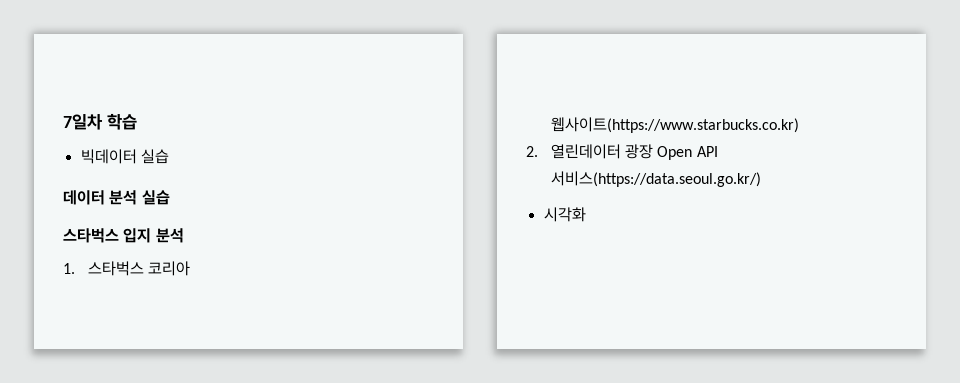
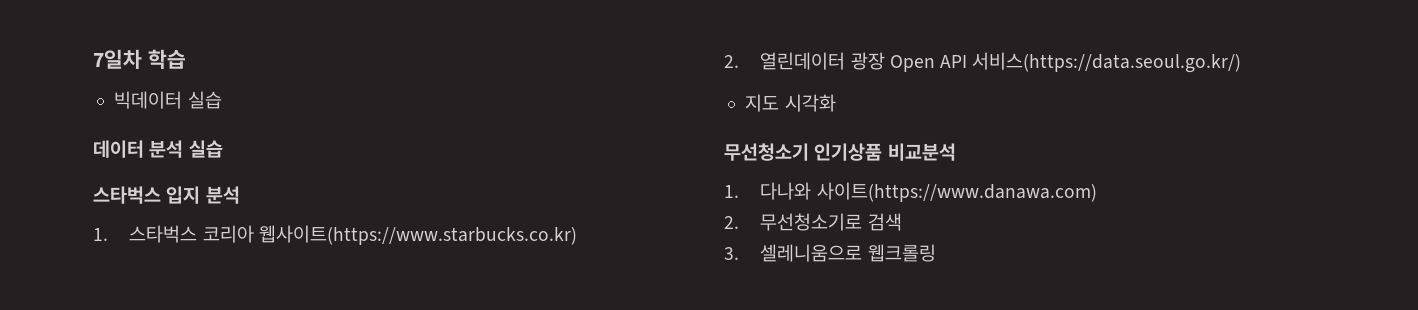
(761, 179) none -> [745,94,780,112] 지도
(586, 214) none -> [724,143,956,161] [724,182,1097,202] [724,213,902,231] [724,244,936,262] // 무선청소기 인기상품 비교분석 // 1. 다나와 사이트(https://www.danawa.com) // 2. 무선청소기로 검색 // 3. 셀레니움으로 웹크롤링

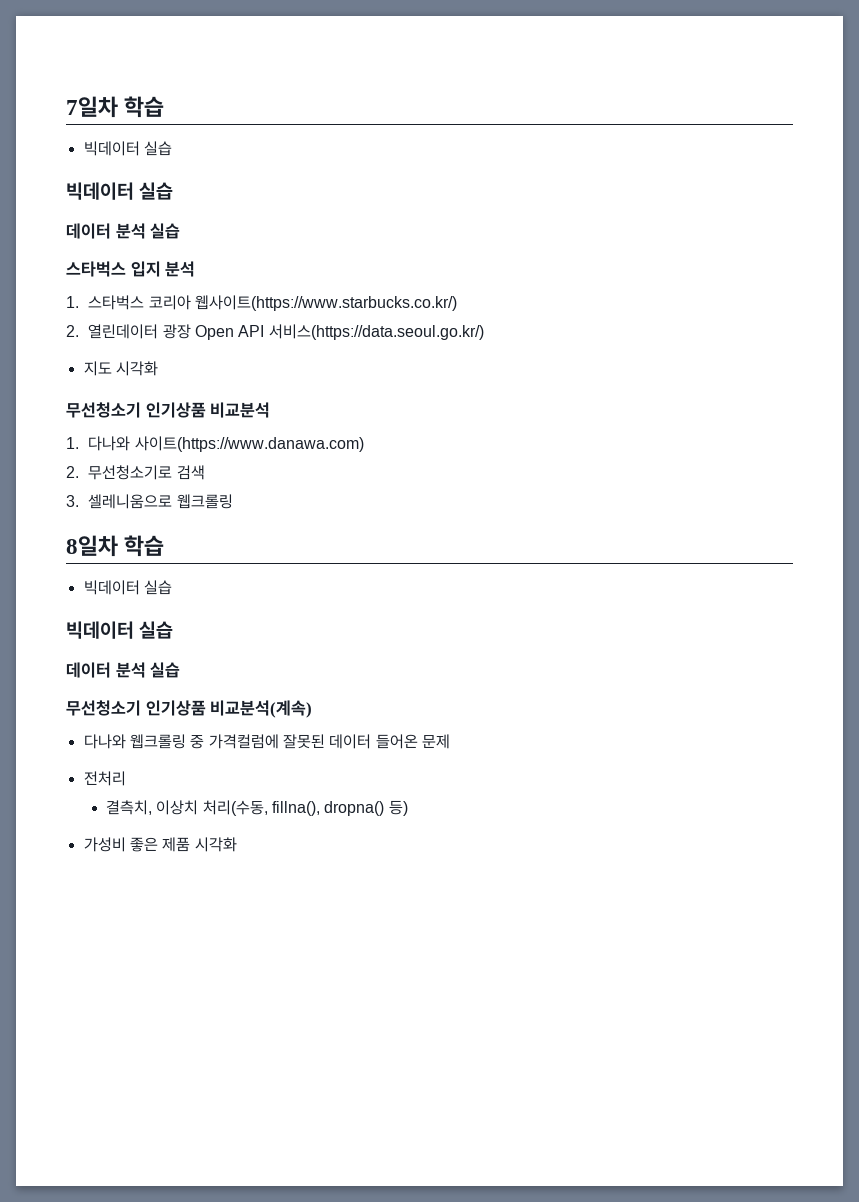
(222, 100) none -> [66,182,174,200] // 빅데이터 실습
[258,225,577,245] 웹사이트(https://www.starbucks.co.kr) -> [195,295,458,311] 웹사이트(https://www.starbucks.co.kr/)
(936, 253) none -> [66,535,165,557] [83,580,172,595] [66,621,174,639] [66,662,181,678] [66,700,313,718] [83,734,450,749] [83,771,126,786] [105,800,408,816] [83,837,237,852] // 8일차 학습 // 빅데이터 실습 // 빅데이터 실습 // 데이터 분석 실습 // 무선청소기 인기상품 비교분석(계속) // 다나와 웹크롤링 중 가격컬럼에 잘못된 데이터 들어온 문제 // 전처리 // 결측치, 이상치 처리(수동, fillna(), dropna() 등) // 가성비 좋은 제품 시각화

